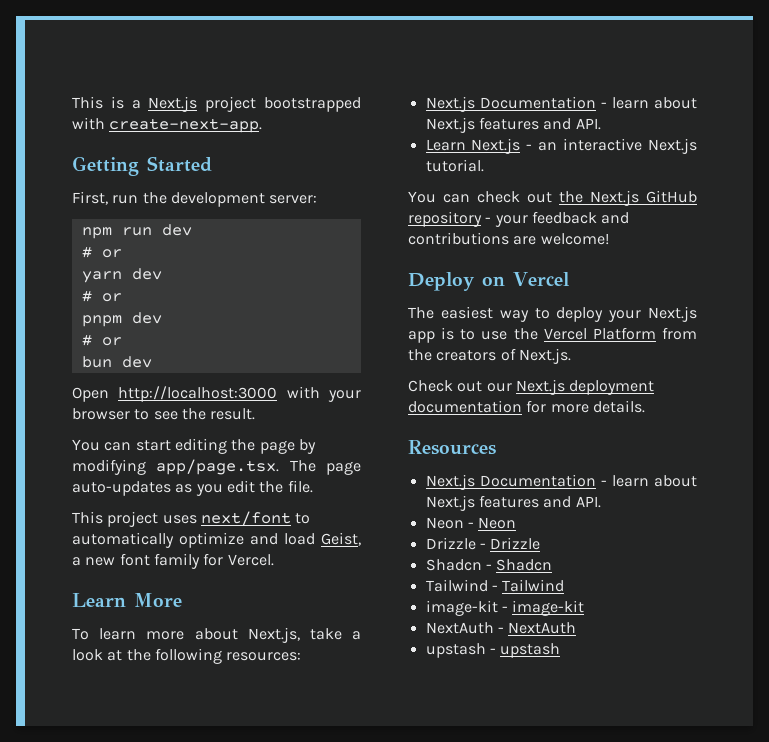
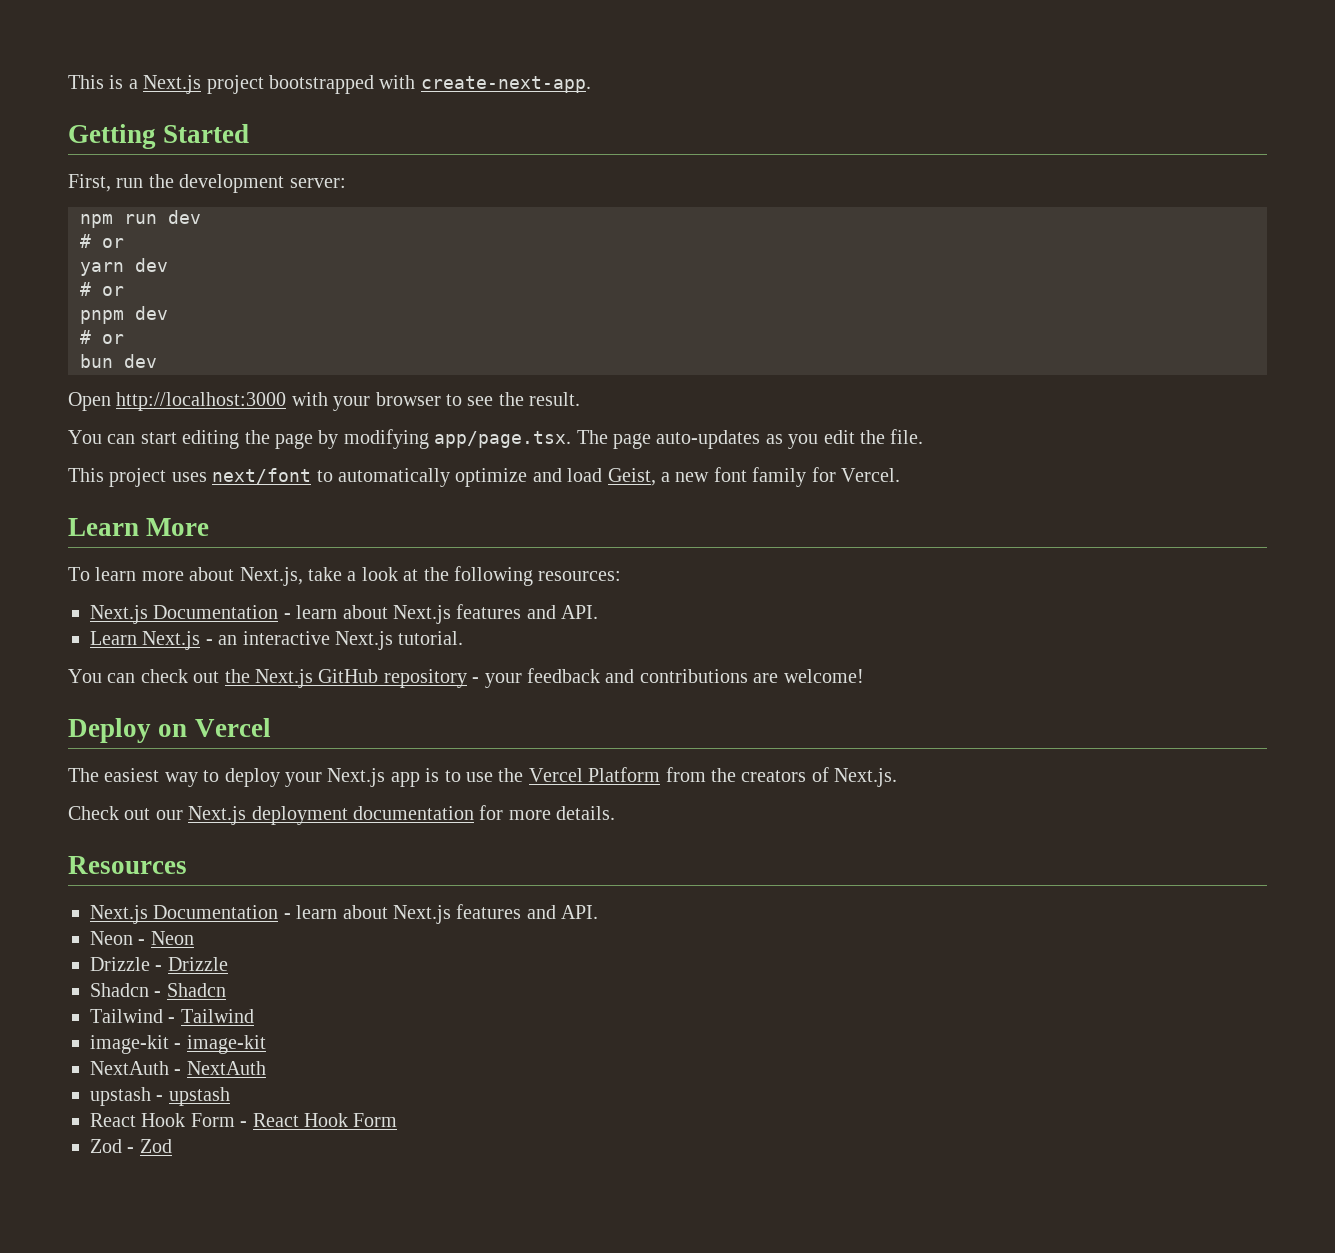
(561, 650) none -> [90,1113,398,1127] [90,1139,172,1153] // React Hook Form - React Hook Form // Zod - Zod

